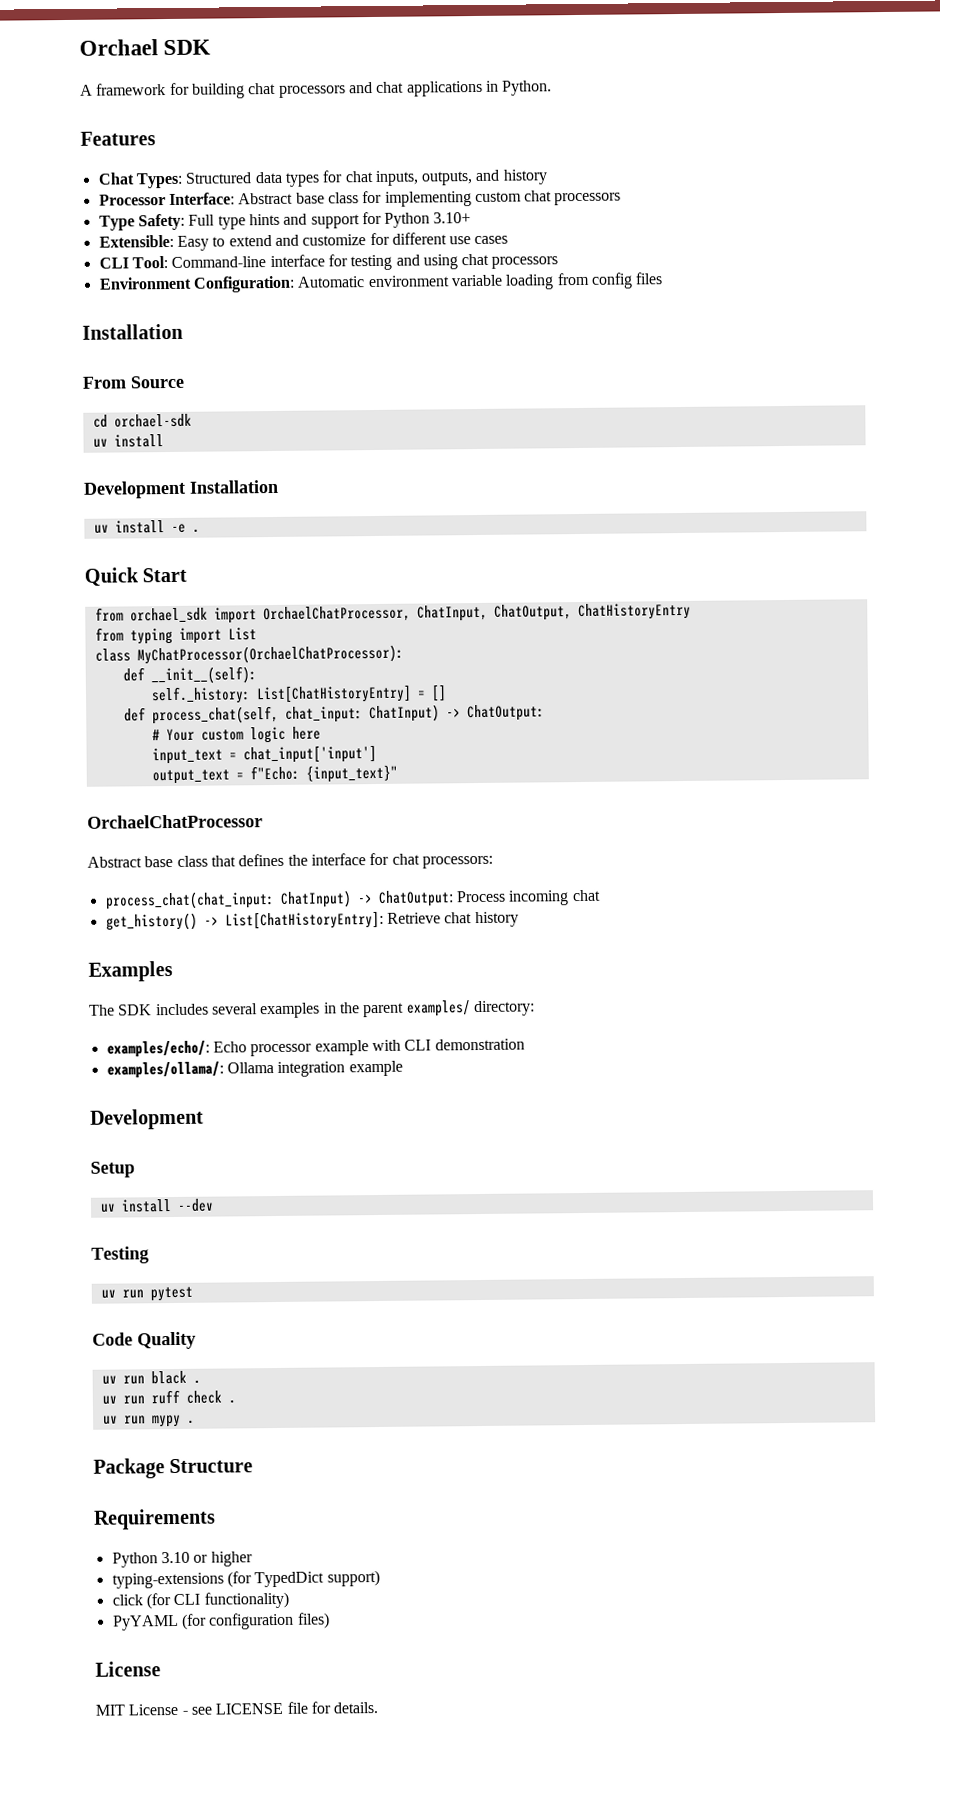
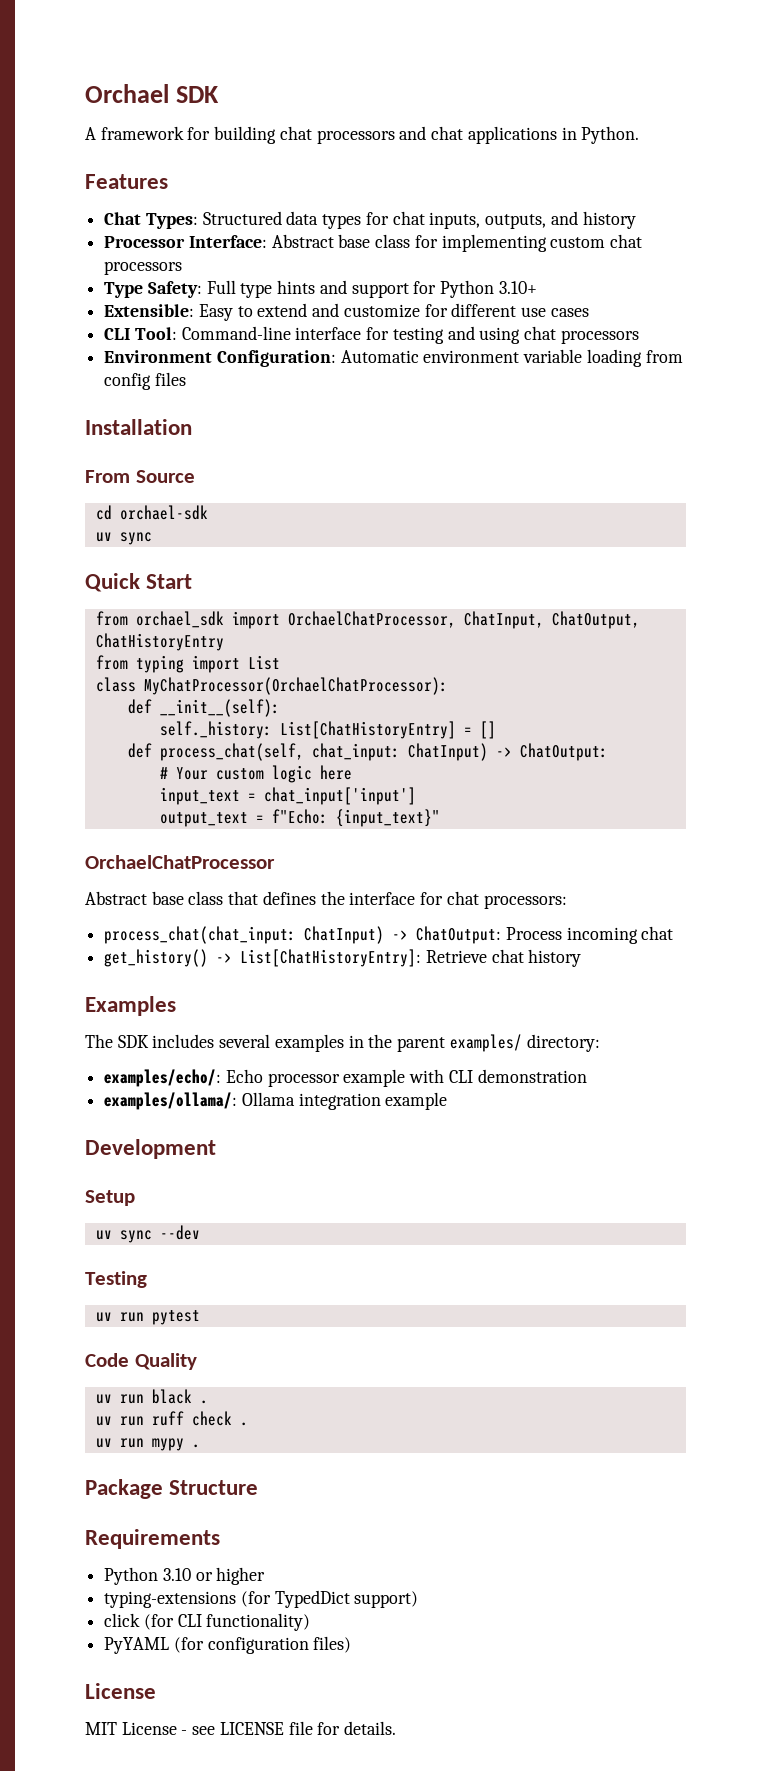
[113,434,164,448] [83,479,279,499] [93,520,200,534] install // Development Installation // uv install -e . -> [119,532,152,545] sync
[120,1199,172,1213] install -> [119,1230,152,1243] sync

